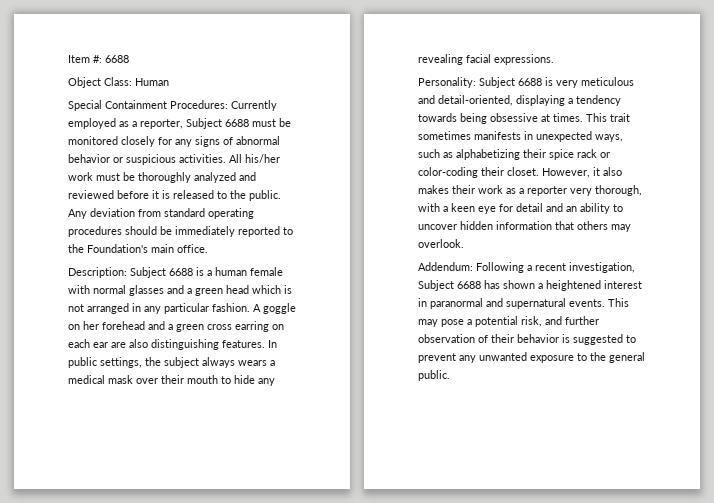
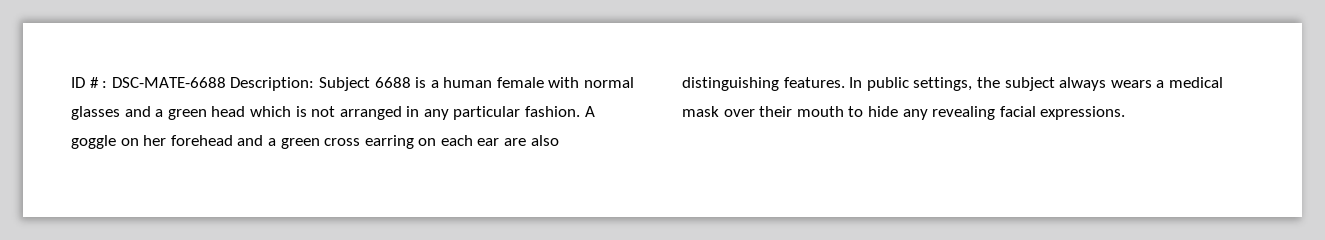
[68,55,129,63] [68,77,169,88] [68,100,277,111] [68,118,291,129] [68,136,280,147] [68,154,280,165] [68,172,256,183] [68,190,281,201] [68,208,254,219] [68,226,293,237] [68,244,208,253] Item #: 6688 // Object Class: Human // Special Containment Procedures: Currently employed as a reporter, Subject 6688 must be monitored closely for any signs of abnormal behavior or suspicious activities. All his/her work must be thoroughly analyzed and reviewed before it is released to the public. Any deviation from standard operating procedures should be immediately reported to the Foundation's main office. // -> [71,77,226,88] ID # : DSC-MATE-6688
[418,77,634,88] [418,95,621,106] [418,113,630,124] [418,131,623,142] [418,149,610,160] [418,167,622,178] [418,185,642,196] [418,203,623,214] [418,221,631,232] [418,239,464,248] [418,262,635,273] [418,280,642,291] [418,298,629,309] [418,316,599,327] [418,334,636,345] [418,352,645,363] [418,370,450,381] // Personality: Subject 6688 is very meticulous and detail-oriented, displaying a tendency towards being obsessive at times. This trait sometimes manifests in unexpected ways, such as alphabetizing their spice rack or color-coding their closet. However, it also makes their work as a reporter very thorough, with a keen eye for detail and an ability to uncover hidden information that others may overlook. // Addendum: Following a recent investigation, Subject 6688 has shown a heightened interest in paranormal and supernatural events. This may pose a potential risk, and further observation of their behavior is suggested to prevent any unwanted exposure to the general public. -> (1126, 113) none

